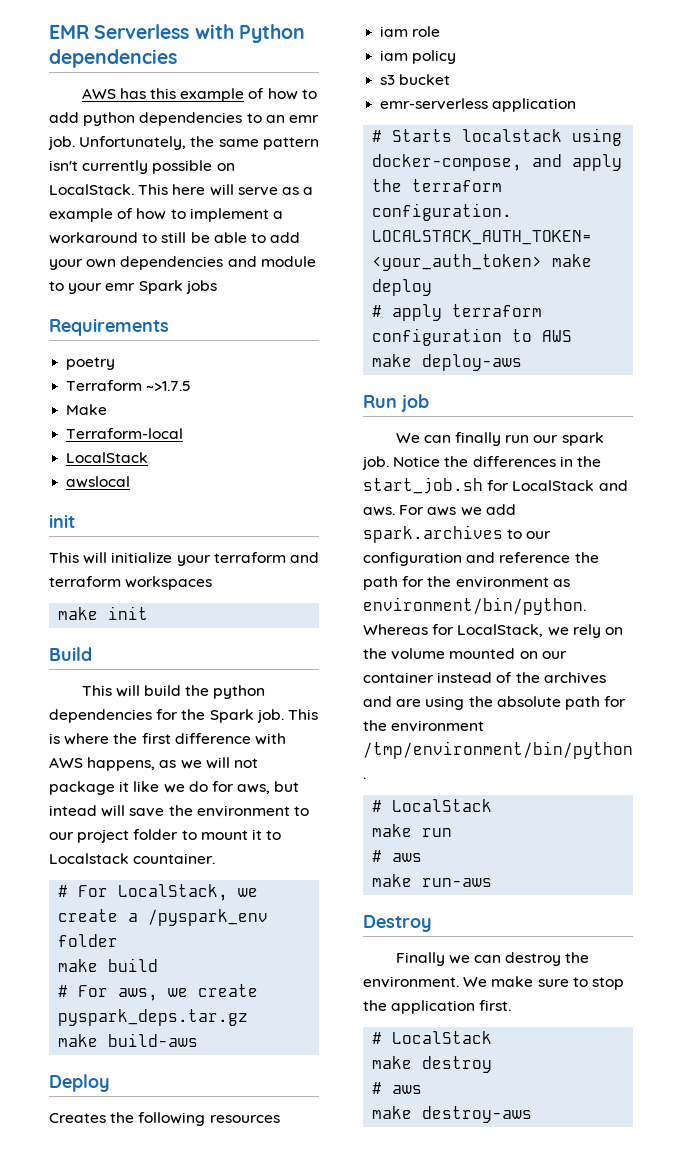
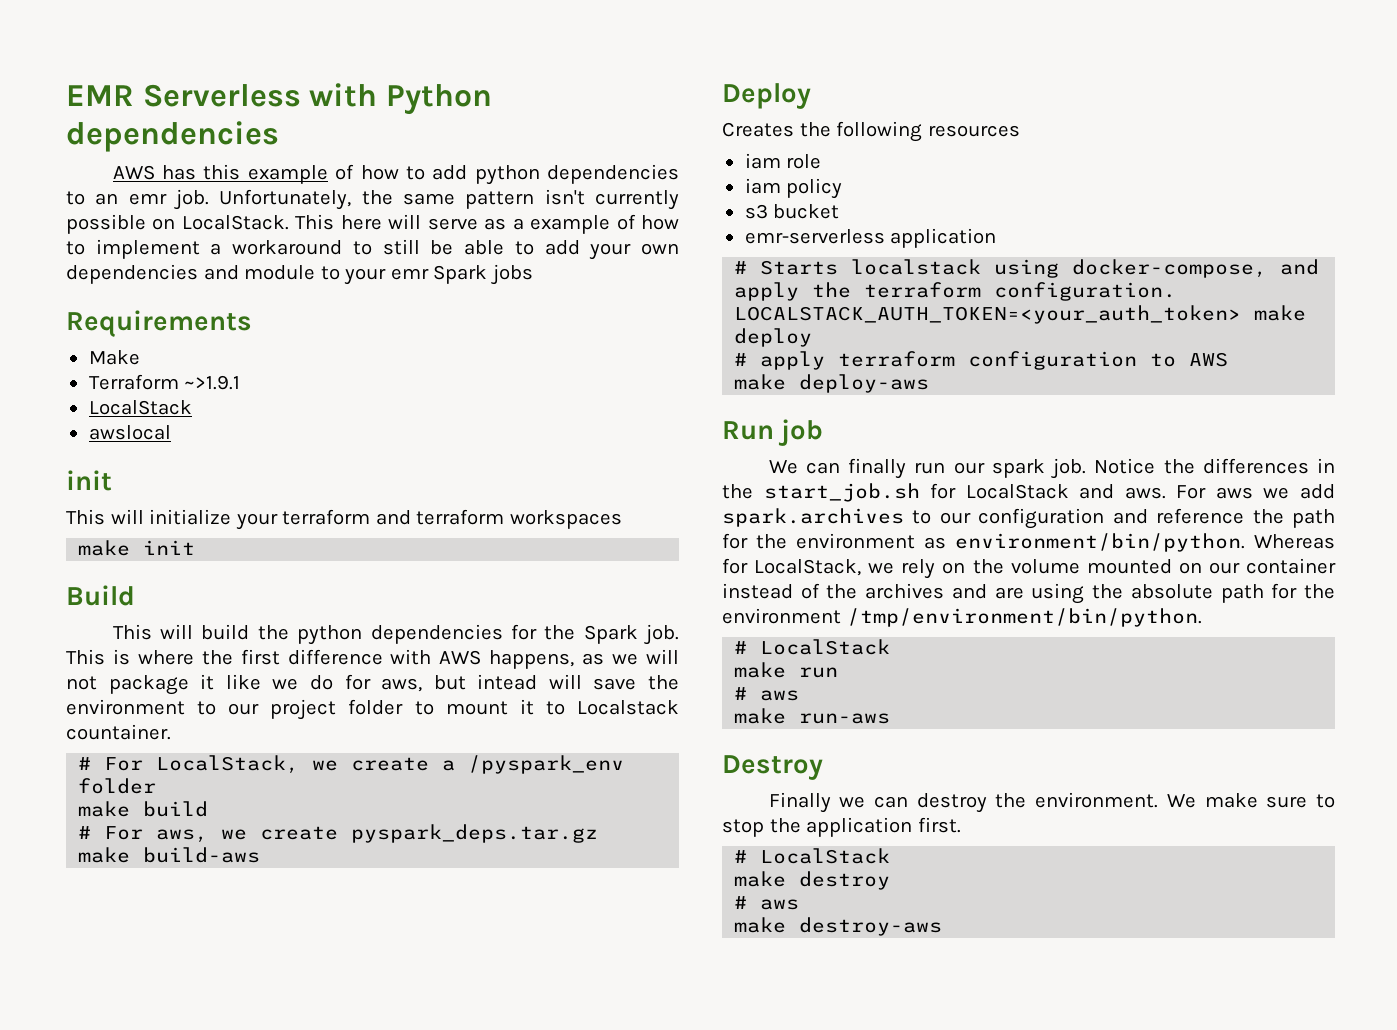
[66,357,116,370] poetry -> [88,350,140,365] Make
[146,381,192,391] [66,404,108,415] [66,428,184,439] ~>1.7.5 // Make // Terraform-local -> [184,375,241,390] ~>1.9.1

